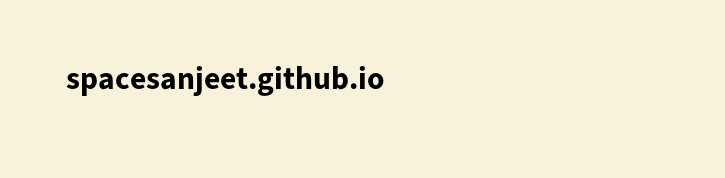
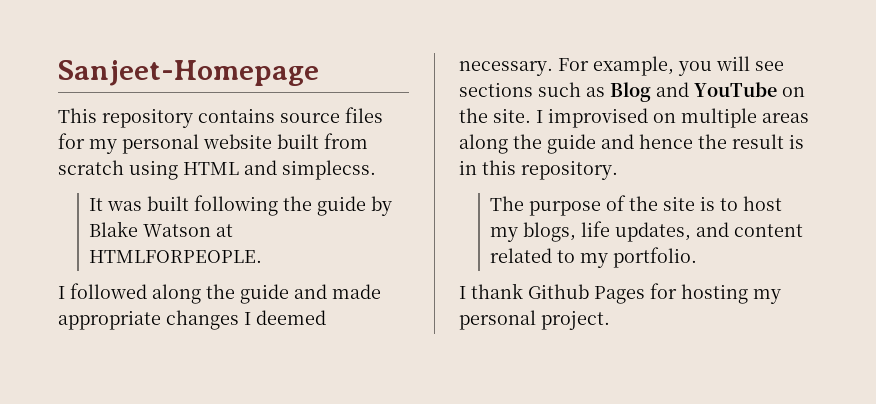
[66,66,384,96] spacesanjeet.github.io -> [58,60,319,86] [58,107,383,128] [58,133,368,154] [58,160,376,180] [89,195,393,216] [89,221,234,237] [89,250,263,263] [58,283,381,304] [58,310,326,330] [459,56,784,76] [459,82,805,102] [459,108,809,128] [459,134,804,154] [459,160,618,180] [490,195,783,216] [490,221,804,242] [490,247,698,268] [459,283,781,304] [459,310,610,330] Sanjeet-Homepage // This repository contains source files for my personal website built from scratch using HTML and simplecss. // It was built following the guide by Blake Watson at HTMLFORPEOPLE. // I followed along the guide and made appropriate changes I deemed necessary. For example, you will see sections such as Blog and YouTube on the site. I improvised on multiple areas along the guide and hence the result is in this repository. // The purpose of the site is to host my blogs, life updates, and content related to my portfolio. // I thank Github Pages for hosting my personal project.

